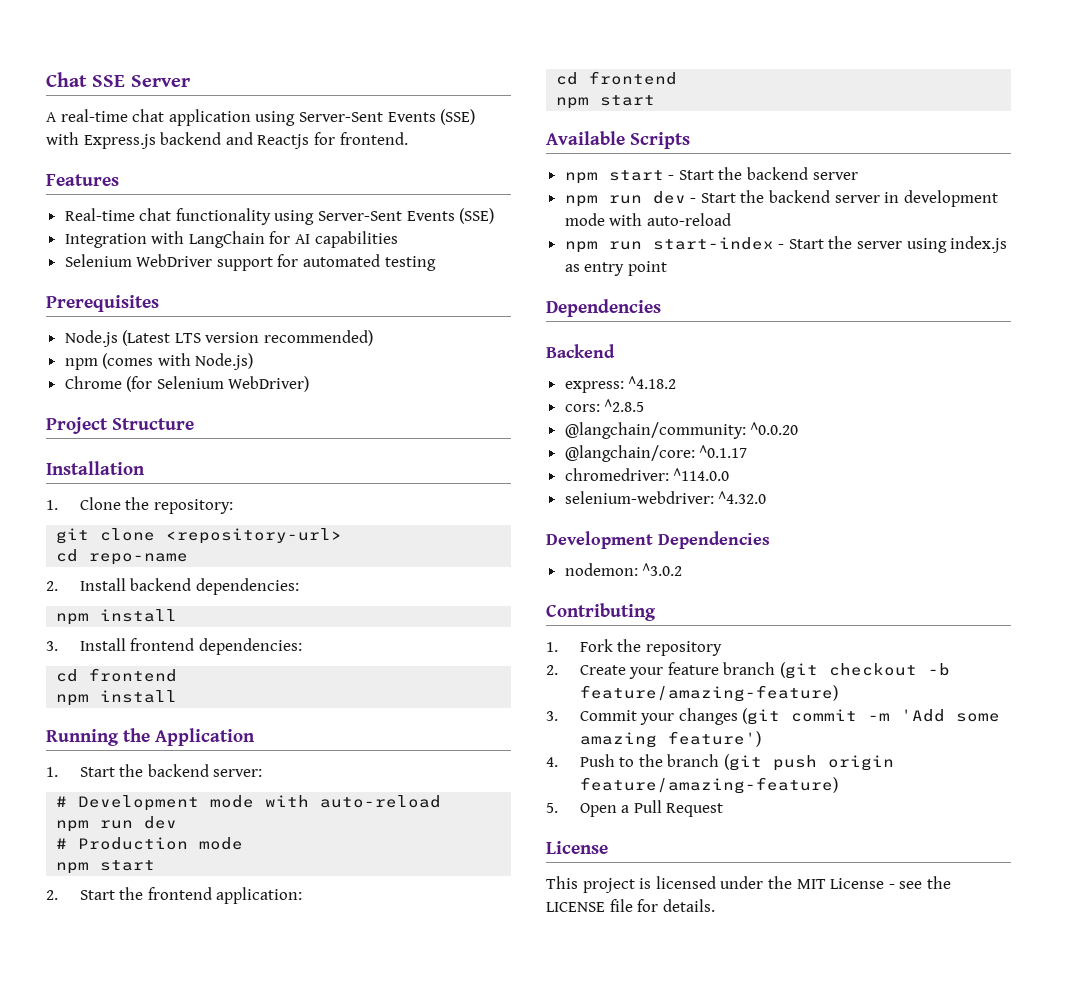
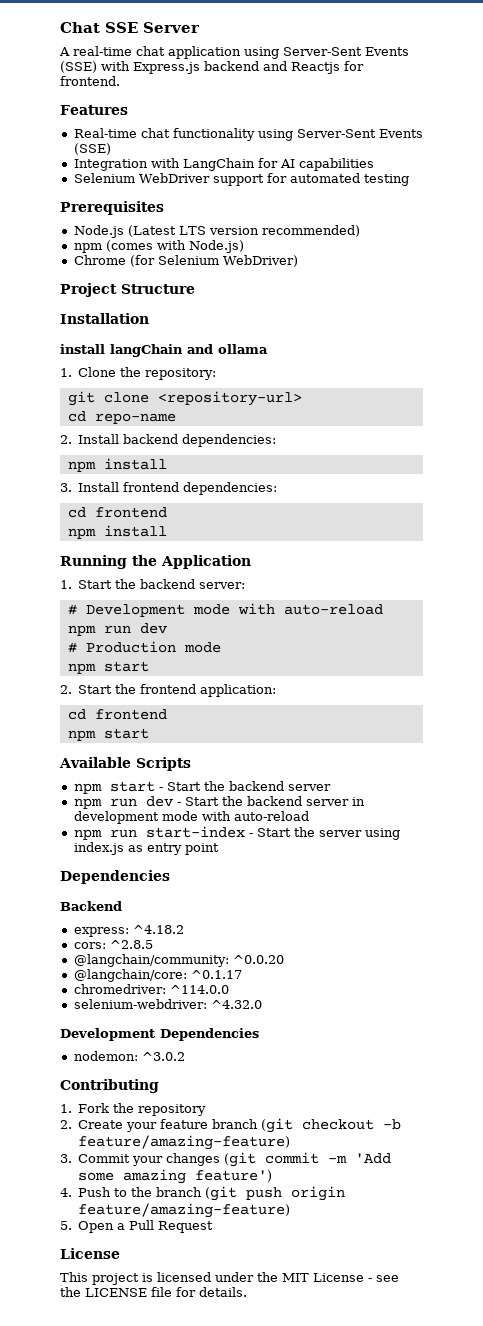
(145, 468) none -> [60,344,268,357] // install langChain and ollama

